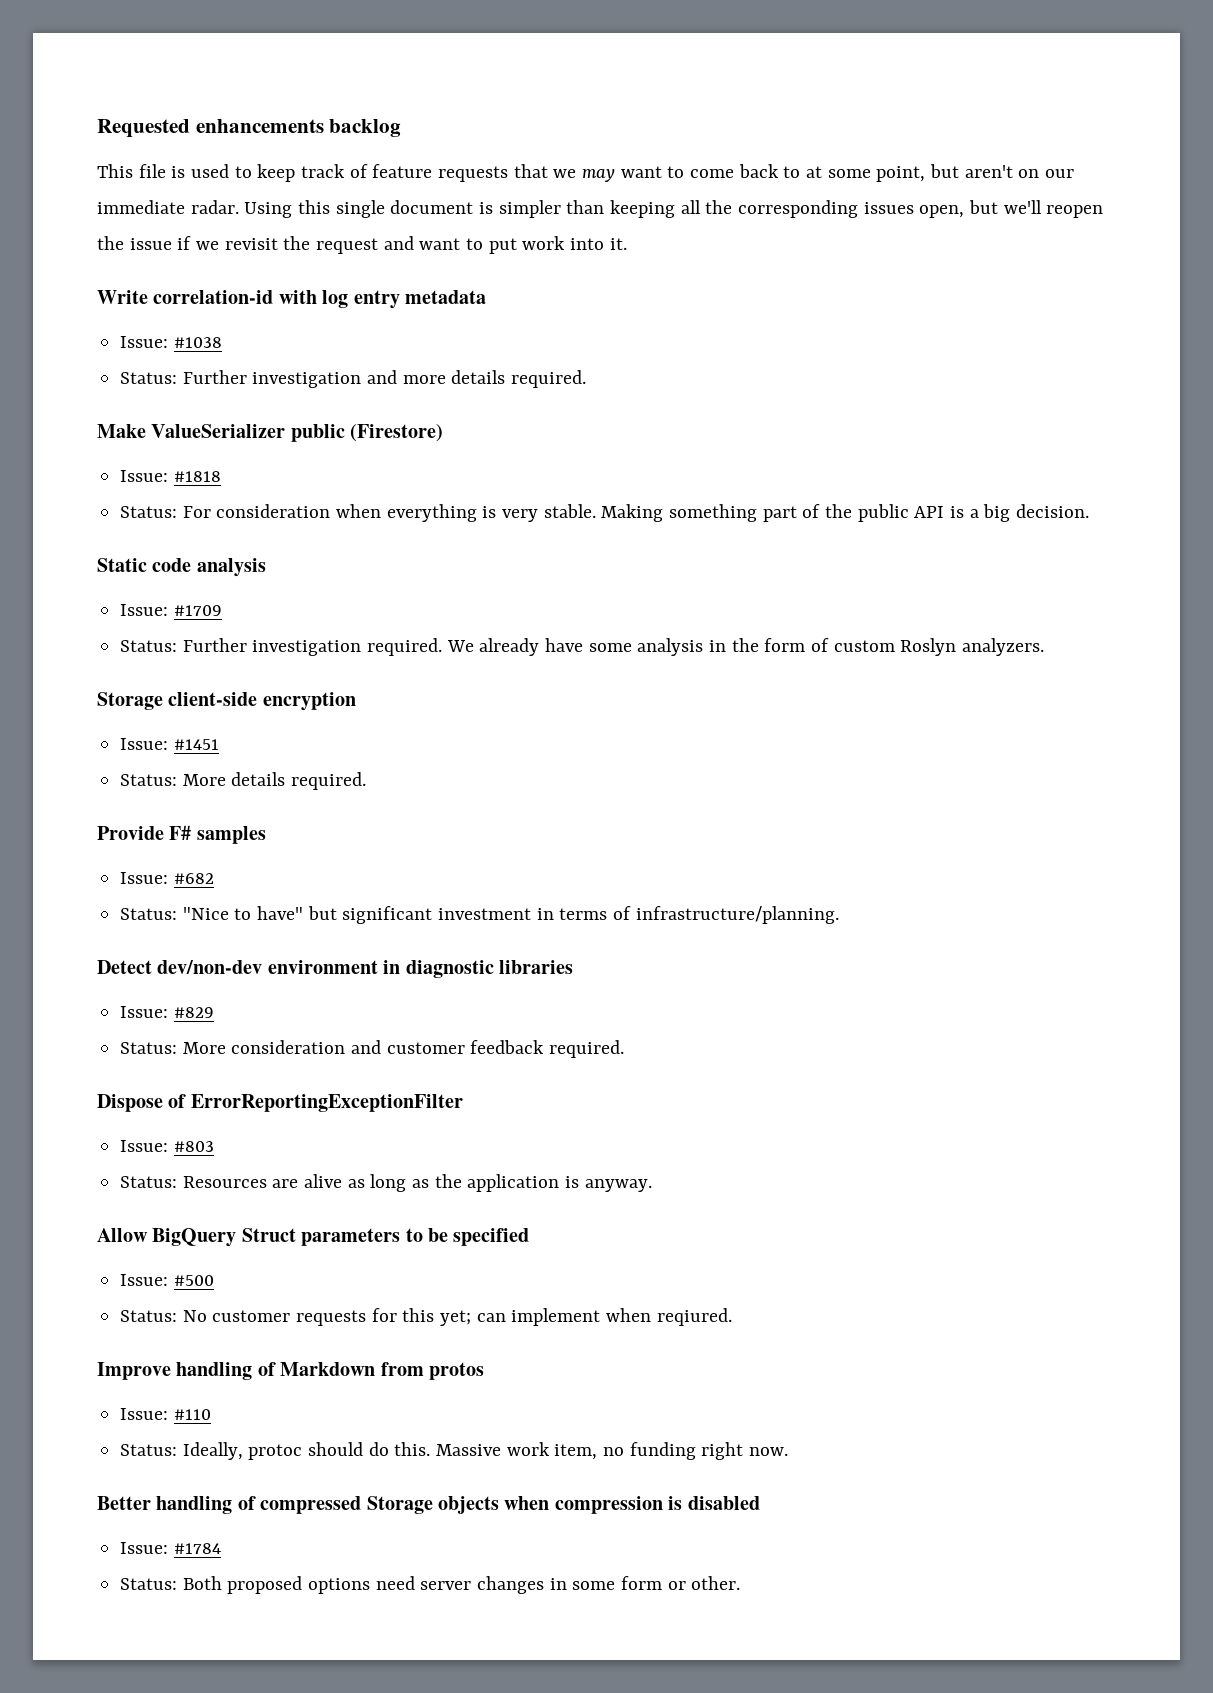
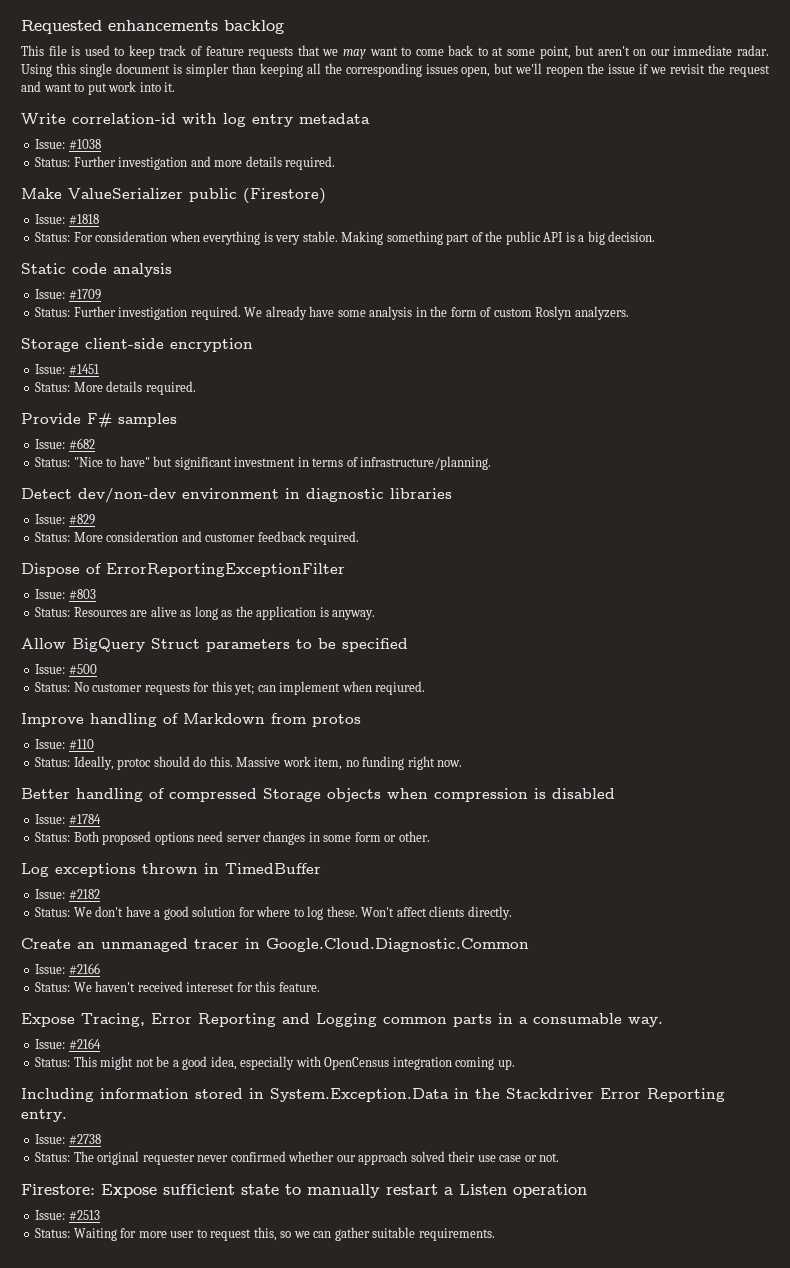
(741, 1583) none -> [21,863,321,877] [35,889,100,900] [35,906,512,920] [21,938,529,952] [35,963,100,975] [35,981,320,992] [21,1013,663,1027] [35,1038,101,1050] [35,1056,515,1070] [21,1088,725,1102] [21,1109,67,1122] [35,1134,101,1145] [35,1151,560,1165] [21,1184,587,1198] [35,1210,100,1221] [35,1227,495,1241] // Log exceptions thrown in TimedBuffer // Issue: #2182 // Status: We don't have a good solution for where to log these. Won't affect clients directly. // Create an unmanaged tracer in Google.Cloud.Diagnostic.Common // Issue: #2166 // Status: We haven't received intereset for this feature. // Expose Tracing, Error Reporting and Logging common parts in a consumable way. // Issue: #2164 // Status: This might not be a good idea, especially with OpenCensus integration coming up. // Including information stored in System.Exception.Data in the Stackdriver Error Reporting entry. // Issue: #2738 // Status: The original requester never confirmed whether our approach solved their use case or not. // Firestore: Expose sufficient state to manually restart a Listen operation // Issue: #2513 // Status: Waiting for more user to request this, so we can gather suitable requirements.

